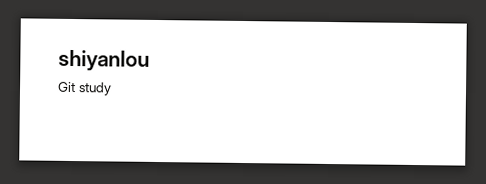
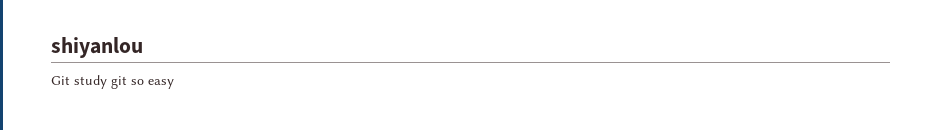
(112, 89) none -> [111,76,174,89] git so easy

